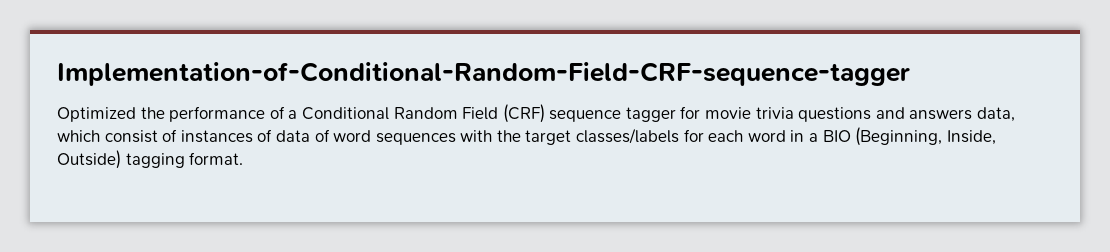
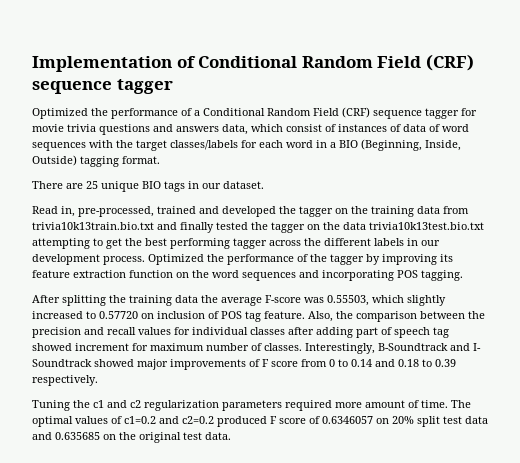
[57,62,910,86] Implementation-of-Conditional-Random-Field-CRF-sequence-tagger -> [32,54,474,72] [32,79,173,94] Implementation of Conditional Random Field (CRF) sequence tagger
(244, 158) none -> [32,181,264,192] [32,206,469,217] [32,222,484,233] [32,238,440,249] [32,254,453,265] [32,270,463,281] [32,295,446,306] [32,311,485,322] [32,327,449,338] [32,343,481,354] [32,359,456,370] [32,375,98,386] [32,400,471,411] [32,416,488,427] [32,432,231,443] // There are 25 unique BIO tags in our dataset. // Read in, pre-processed, trained and developed the tagger on the training data from trivia10k13train.bio.txt and finally tested the tagger on the data trivia10k13test.bio.txt attempting to get the best performing tagger across the different labels in our development process. Optimized the performance of the tagger by improving its feature extraction function on the word sequences and incorporating POS tagging. // After splitting the training data the average F-score was 0.55503, which slightly increased to 0.57720 on inclusion of POS tag feature. Also, the comparison between the precision and recall values for individual classes after adding part of speech tag showed increment for maximum number of classes. Interestingly, B-Soundtrack and I- Soundtrack showed major improvements of F score from 0 to 0.14 and 0.18 to 0.39 respectively. // Tuning the c1 and c2 regularization parameters required more amount of time. The optimal values of c1=0.2 and c2=0.2 produced F score of 0.6346057 on 20% split test data and 0.635685 on the original test data.

